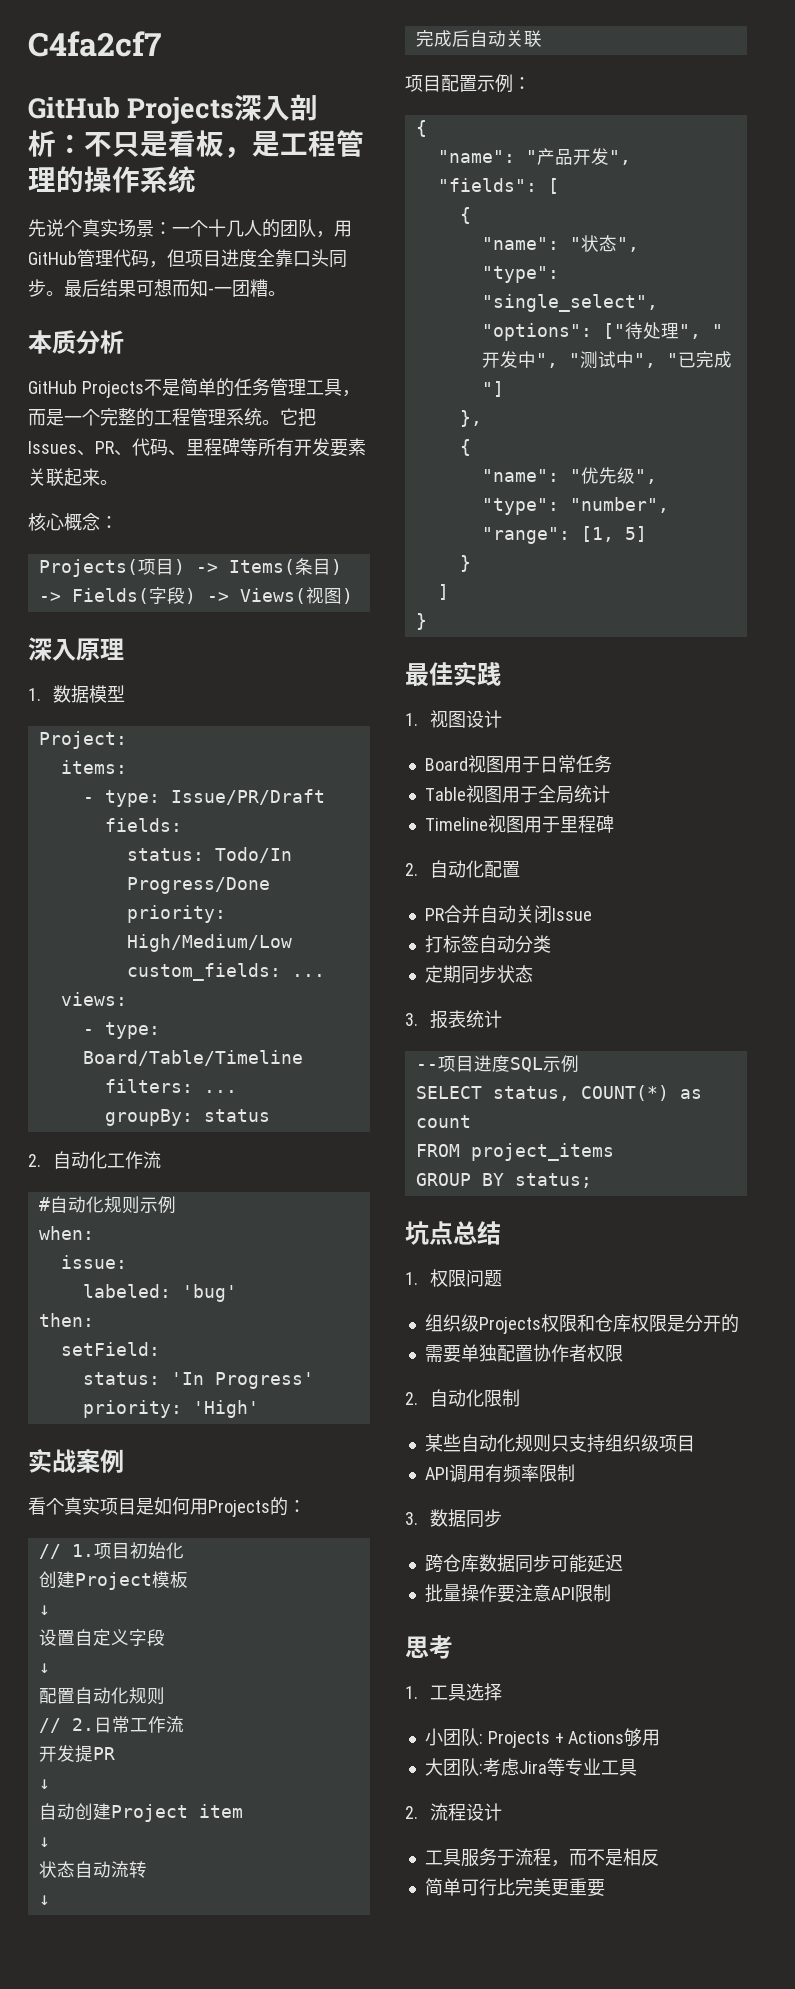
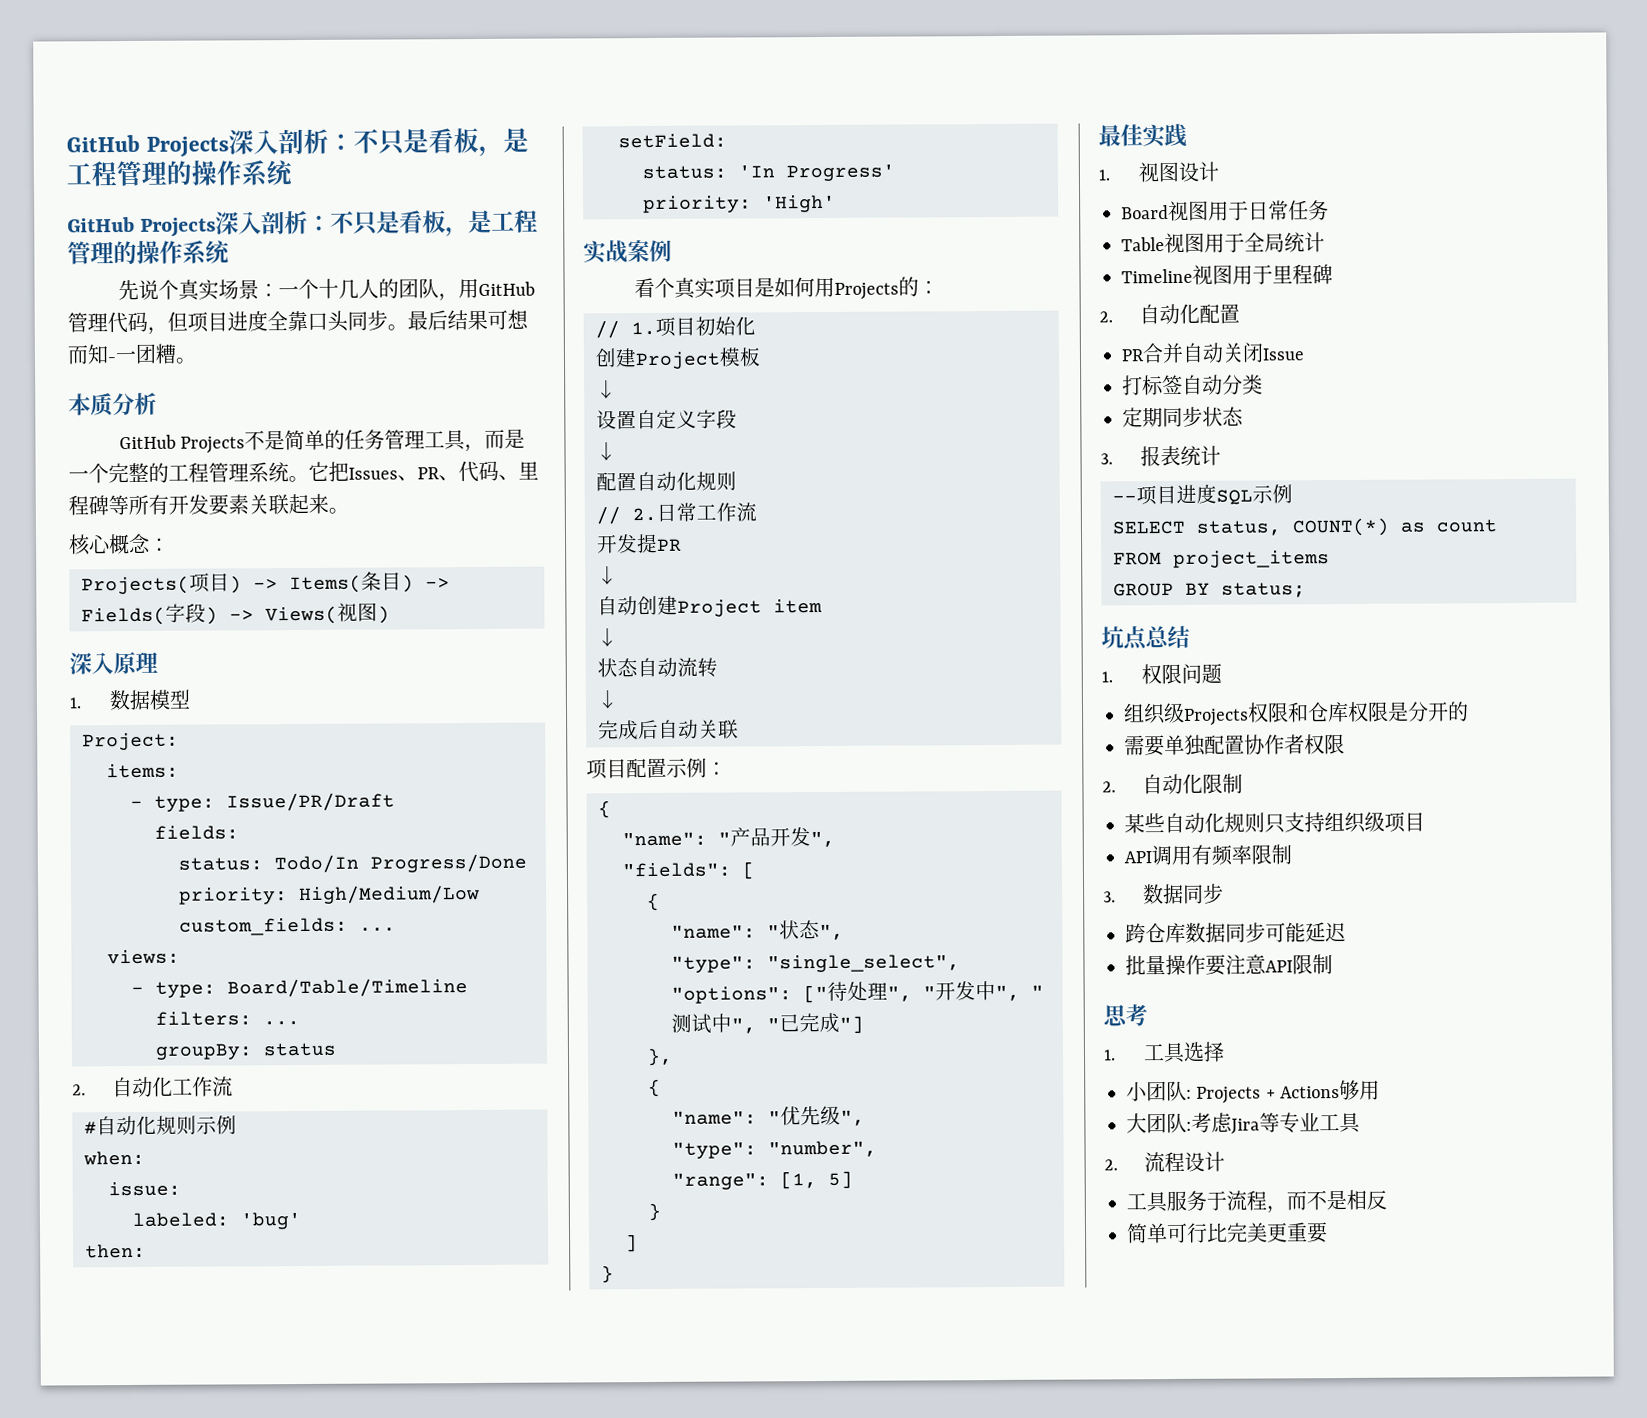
[28,31,161,57] C4fa2cf7 -> [66,127,529,157] [66,160,293,187] GitHub Projects深入剖析：不只是看板，是工程管理的操作系统

